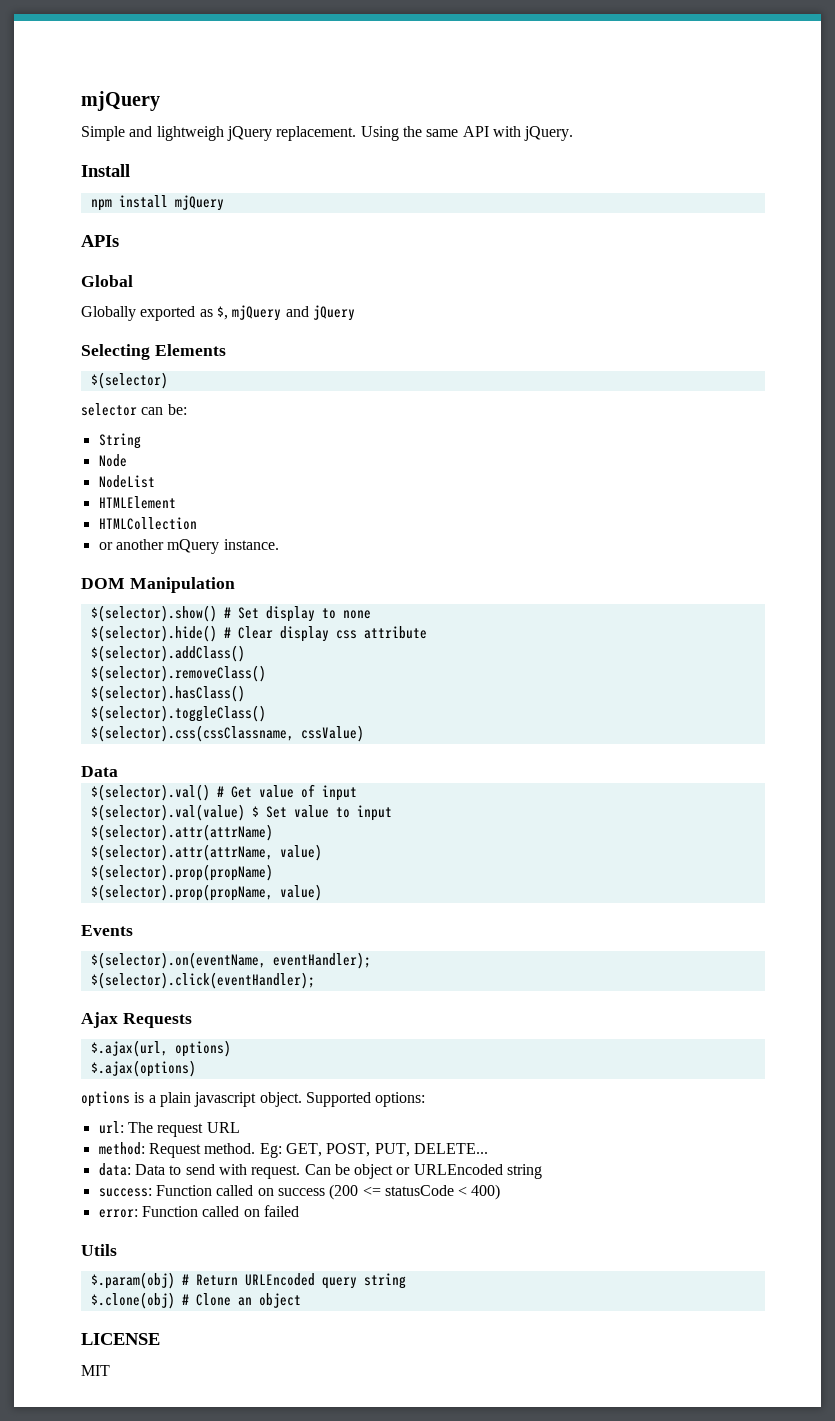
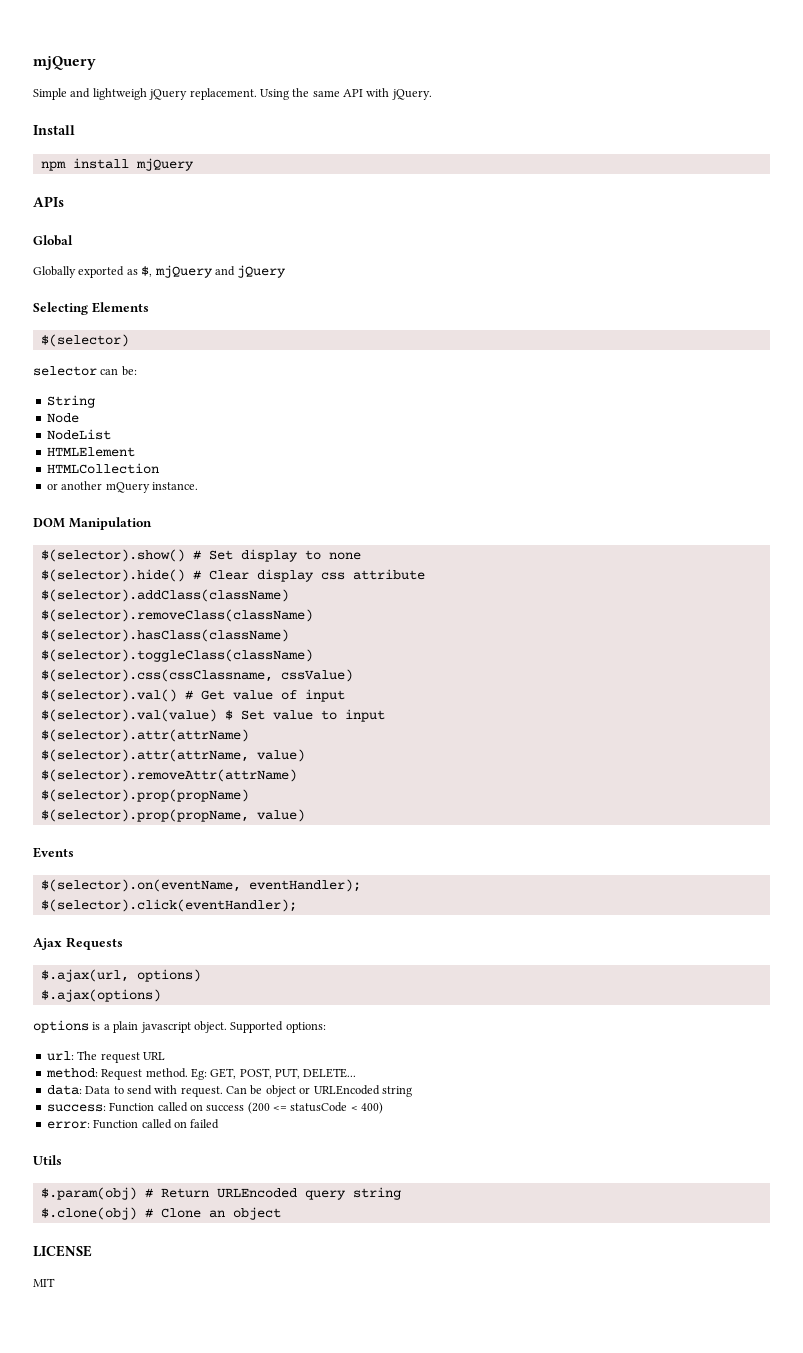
[90,645,245,662] [90,665,266,682] [90,685,245,702] [90,705,266,722] $(selector).addClass() // $(selector).removeClass() // $(selector).hasClass() // $(selector).toggleClass() -> [40,589,289,602] [40,609,313,622] [40,629,289,642] [40,649,313,662] $(selector).addClass(className) // $(selector).removeClass(className) // $(selector).hasClass(className) // $(selector).toggleClass(className)
[81,766,118,777] // Data -> (353, 675) none
(322, 852) none -> [40,769,297,782] // $(selector).removeAttr(attrName)

